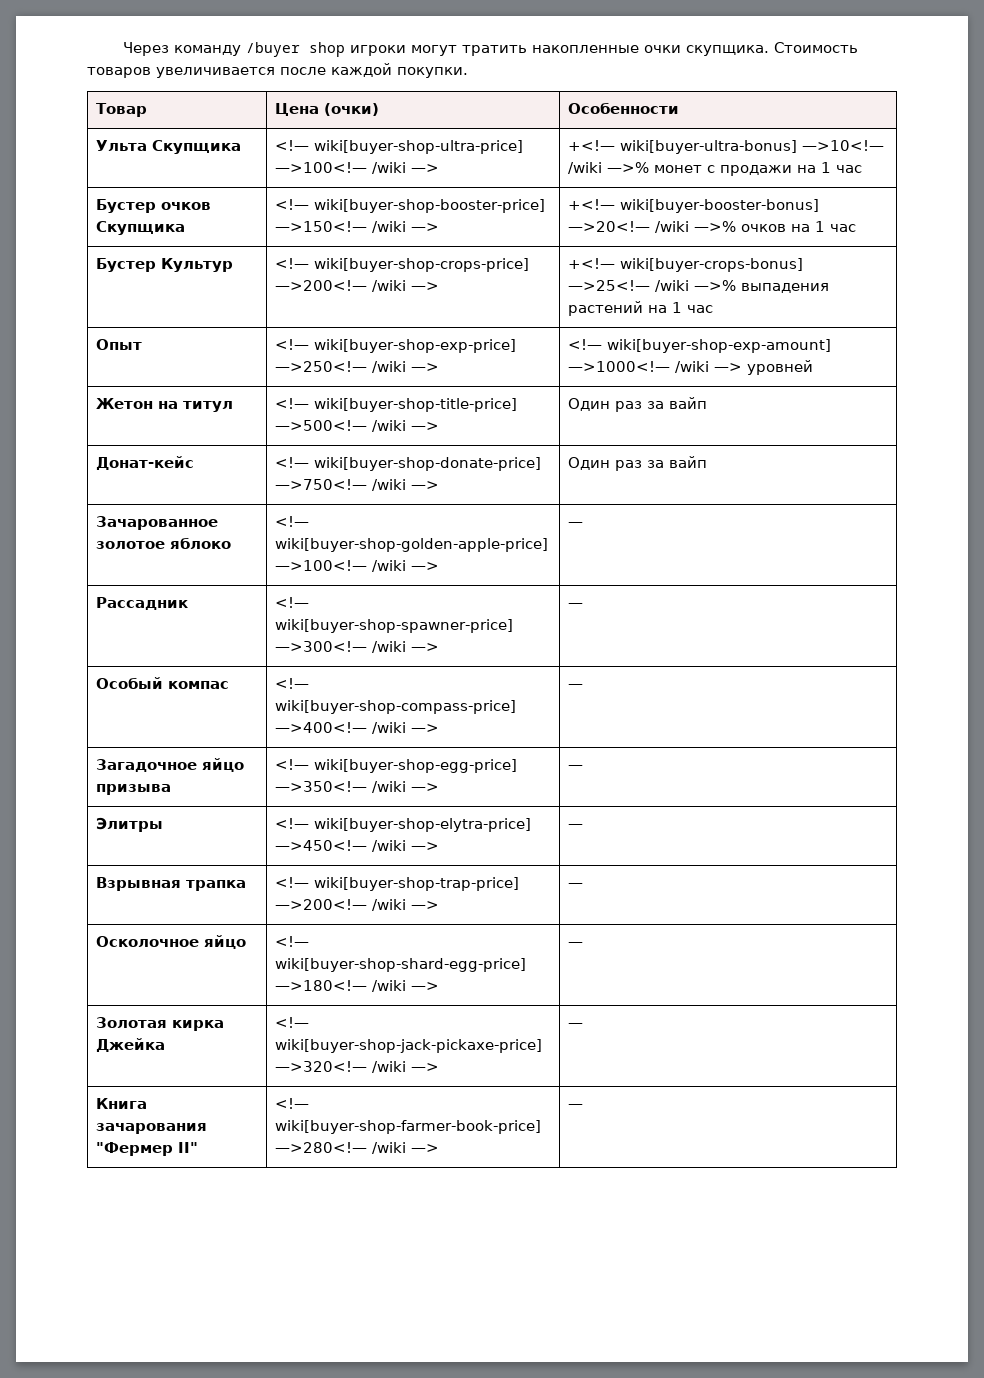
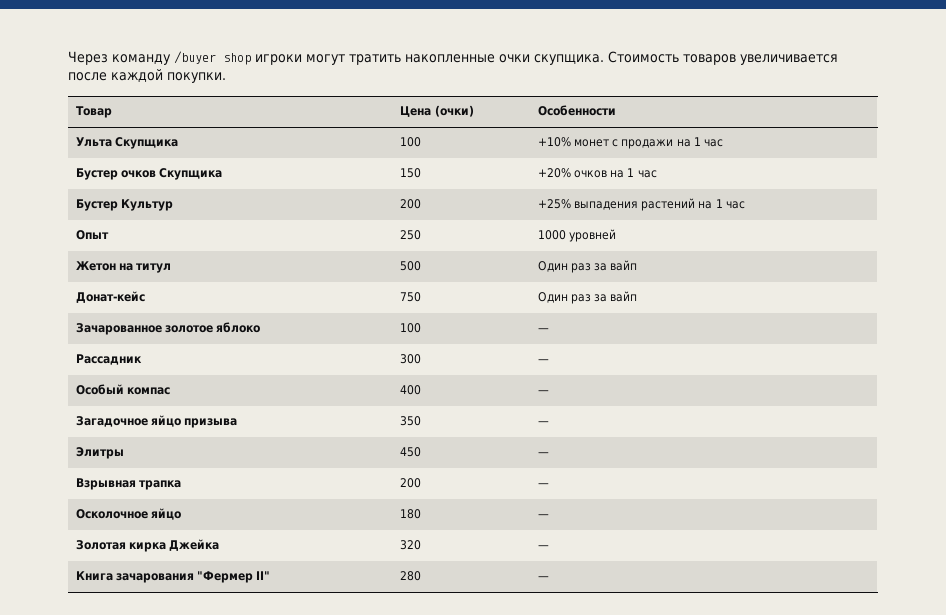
[274,140,523,154] [274,162,439,174] [567,140,884,154] [567,162,649,174] <!— wiki[buyer-shop-ultra-price] —>100<!— /wiki —> | +<!— wiki[buyer-ultra-bonus] —>10<!— /wiki —>% -> [399,137,421,147] [537,137,571,147] 100 | +10%
[274,199,545,213] [274,221,439,233] [567,199,819,213] [567,221,736,233] <!— wiki[buyer-shop-booster-price] —>150<!— /wiki —> | +<!— wiki[buyer-booster-bonus] —>20<!— /wiki —>% -> [399,168,421,178] [537,168,571,178] 150 | +20%
[274,258,529,272] [274,280,439,292] [567,258,803,272] [567,280,736,292] <!— wiki[buyer-shop-crops-price] —>200<!— /wiki —> | +<!— wiki[buyer-crops-bonus] —>25<!— /wiki —>% -> [399,199,421,209] [537,199,571,209] 200 | +25%
[274,339,516,353] [274,361,439,373] [567,339,831,353] [567,361,742,373] <!— wiki[buyer-shop-exp-price] —>250<!— /wiki —> | <!— wiki[buyer-shop-exp-amount] —>1000<!— /wiki —> -> [399,230,421,240] [537,230,566,240] 250 | 1000
[274,398,517,412] [274,420,439,432] <!— wiki[buyer-shop-title-price] —>500<!— /wiki —> -> [399,261,421,271] 500
[274,457,541,471] [274,479,439,491] <!— wiki[buyer-shop-donate-price] —>750<!— /wiki —> -> [399,292,421,302] 750
[274,516,309,527] [274,538,548,552] [274,560,439,572] [567,522,583,527] [95,597,188,610] [274,597,309,608] [274,619,513,633] [274,641,439,653] [567,603,583,608] [95,677,229,689] [274,678,309,689] [274,700,516,714] [274,722,439,734] [567,684,583,689] [95,758,244,772] [95,784,171,795] [274,759,517,773] [274,781,439,793] [567,765,583,770] [95,817,163,832] [274,818,531,832] [274,840,439,852] [567,824,583,829] [95,877,246,891] [274,877,519,891] [274,899,439,911] [567,883,583,888] [95,935,246,949] [274,936,309,947] [274,958,526,972] [274,980,439,992] <!— wiki[buyer-shop-golden-apple-price] —>100<!— /wiki —> | — // Рассадник | <!— wiki[buyer-shop-spawner-price] —>300<!— /wiki —> | — // Особый компас | <!— wiki[buyer-shop-compass-price] —>400<!— /wiki —> | — // Загадочное яйцо призыва | <!— wiki[buyer-shop-egg-price] —>350<!— /wiki —> | — // Элитры | <!— wiki[buyer-shop-elytra-price] —>450<!— /wiki —> | — // Взрывная трапка | <!— wiki[buyer-shop-trap-price] —>200<!— /wiki —> | — // Осколочное яйцо | <!— wiki[buyer-shop-shard-egg-price] —>180<!— /wiki —> -> [399,323,421,333] [537,328,549,332] [75,354,142,365] [399,354,421,364] [537,359,549,363] [75,384,170,395] [399,385,421,395] [537,390,549,394] [75,415,238,428] [399,416,421,426] [537,421,549,425] [75,447,124,459] [399,447,421,457] [537,452,549,456] [75,478,181,490] [399,478,421,488] [537,483,549,487] [75,508,181,520] [399,509,421,519] 100 | — // Рассадник | 300 | — // Особый компас | 400 | — // Загадочное яйцо призыва | 350 | — // Элитры | 450 | — // Взрывная трапка | 200 | — // Осколочное яйцо | 180
[274,1017,309,1028] [274,1039,542,1053] [274,1061,439,1073] <!— wiki[buyer-shop-jack-pickaxe-price] —>320<!— /wiki —> -> [399,540,421,550] 320
[274,1098,309,1109] [274,1120,541,1134] [274,1142,439,1154] <!— wiki[buyer-shop-farmer-book-price] —>280<!— /wiki —> -> [399,571,421,581] 280

